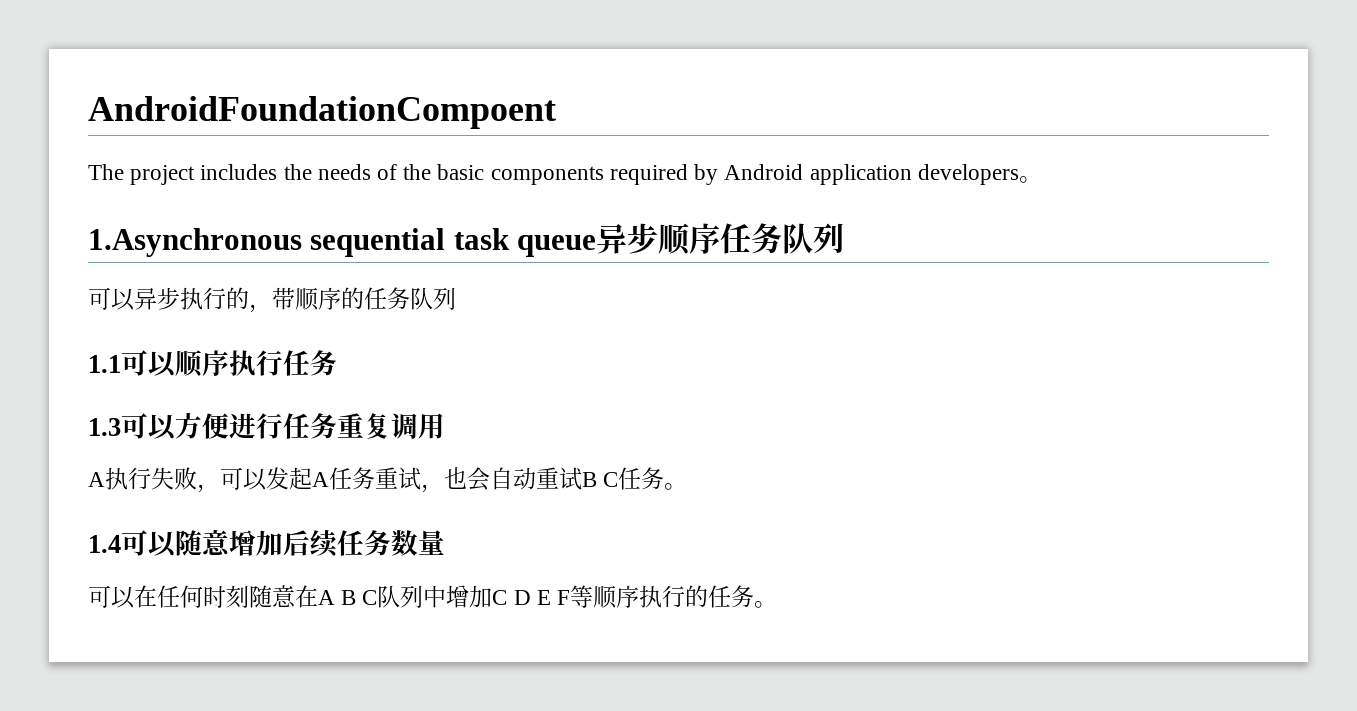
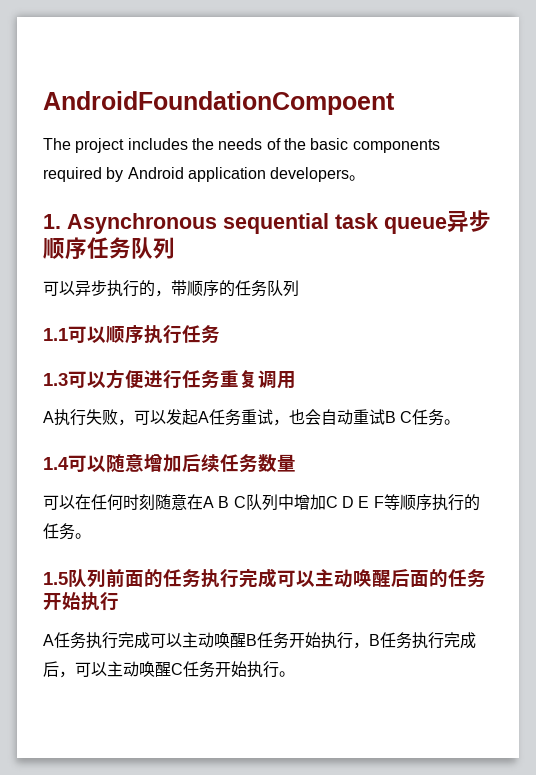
[88,228,302,257] 1.Asynchronous -> [43,213,217,234] 1. Asynchronous
(778, 604) none -> [43,568,486,588] [43,592,119,611] [43,632,476,649] [43,661,295,678] // 1.5队列前面的任务执行完成可以主动唤醒后面的任务开始执行 // A任务执行完成可以主动唤醒B任务开始执行，B任务执行完成后，可以主动唤醒C任务开始执行。

